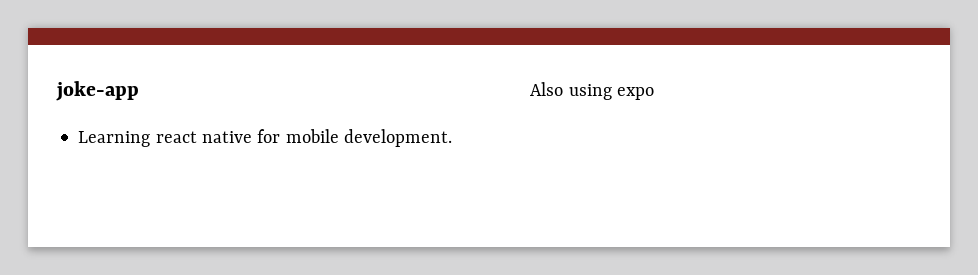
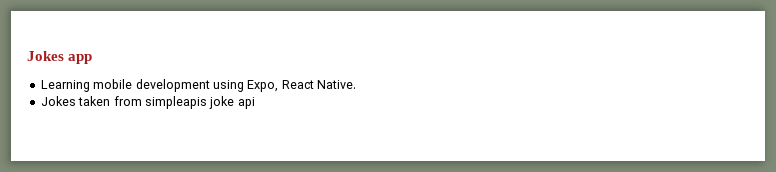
[56,81,139,101] joke-app -> [27,51,93,64] Jokes app
[155,129,452,147] [530,82,654,100] react native for mobile development. Also using expo -> [93,79,356,92] [40,96,255,109] mobile development using Expo, React Native. // Jokes taken from simpleapis joke api

